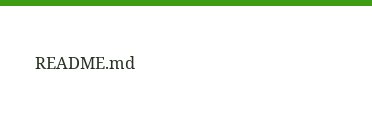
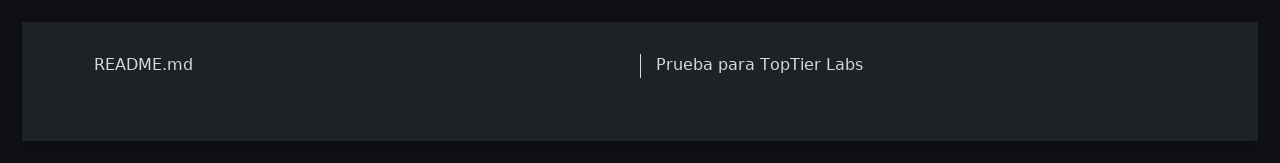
(135, 62) none -> [656,58,863,73] // Prueba para TopTier Labs

